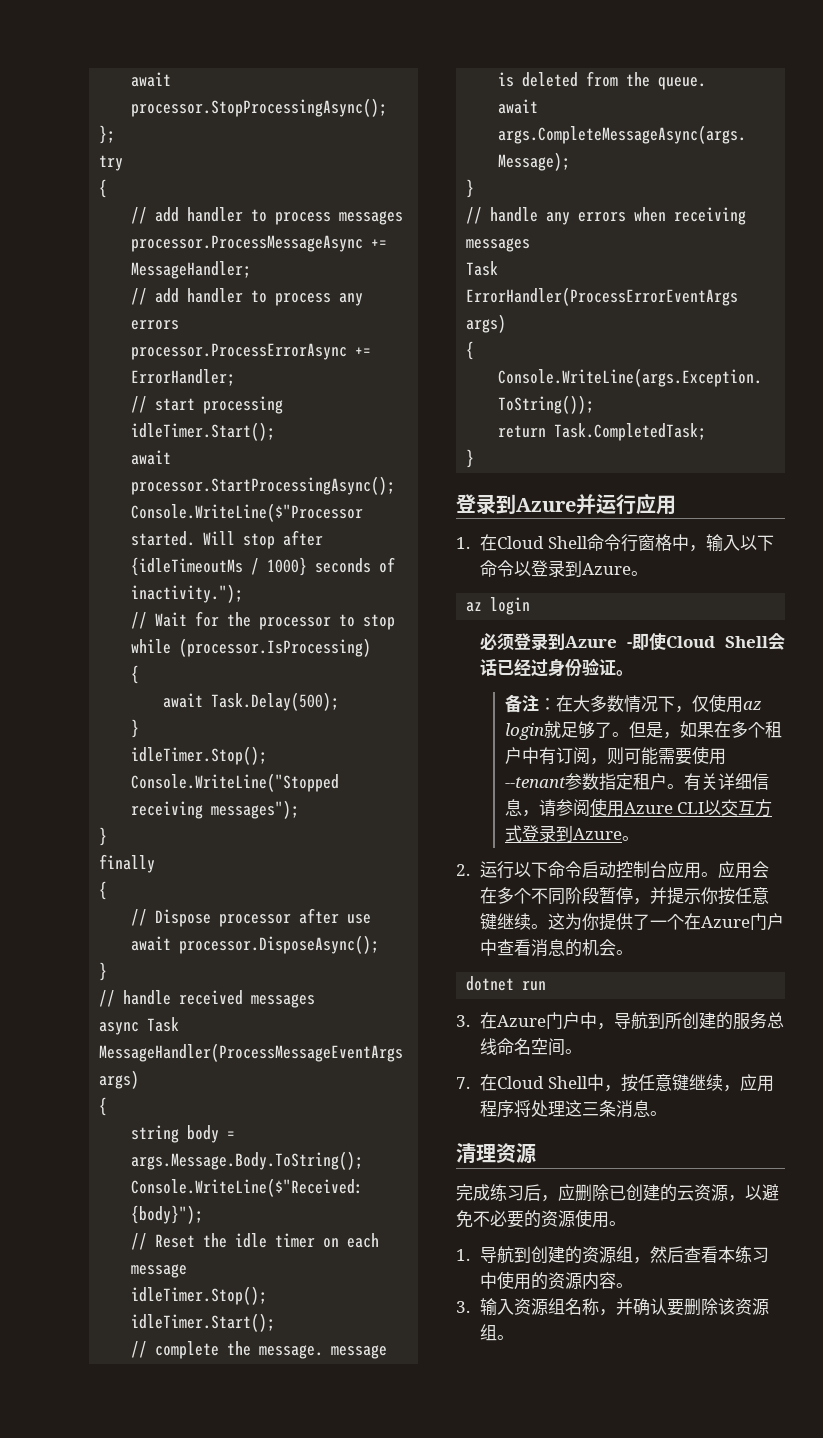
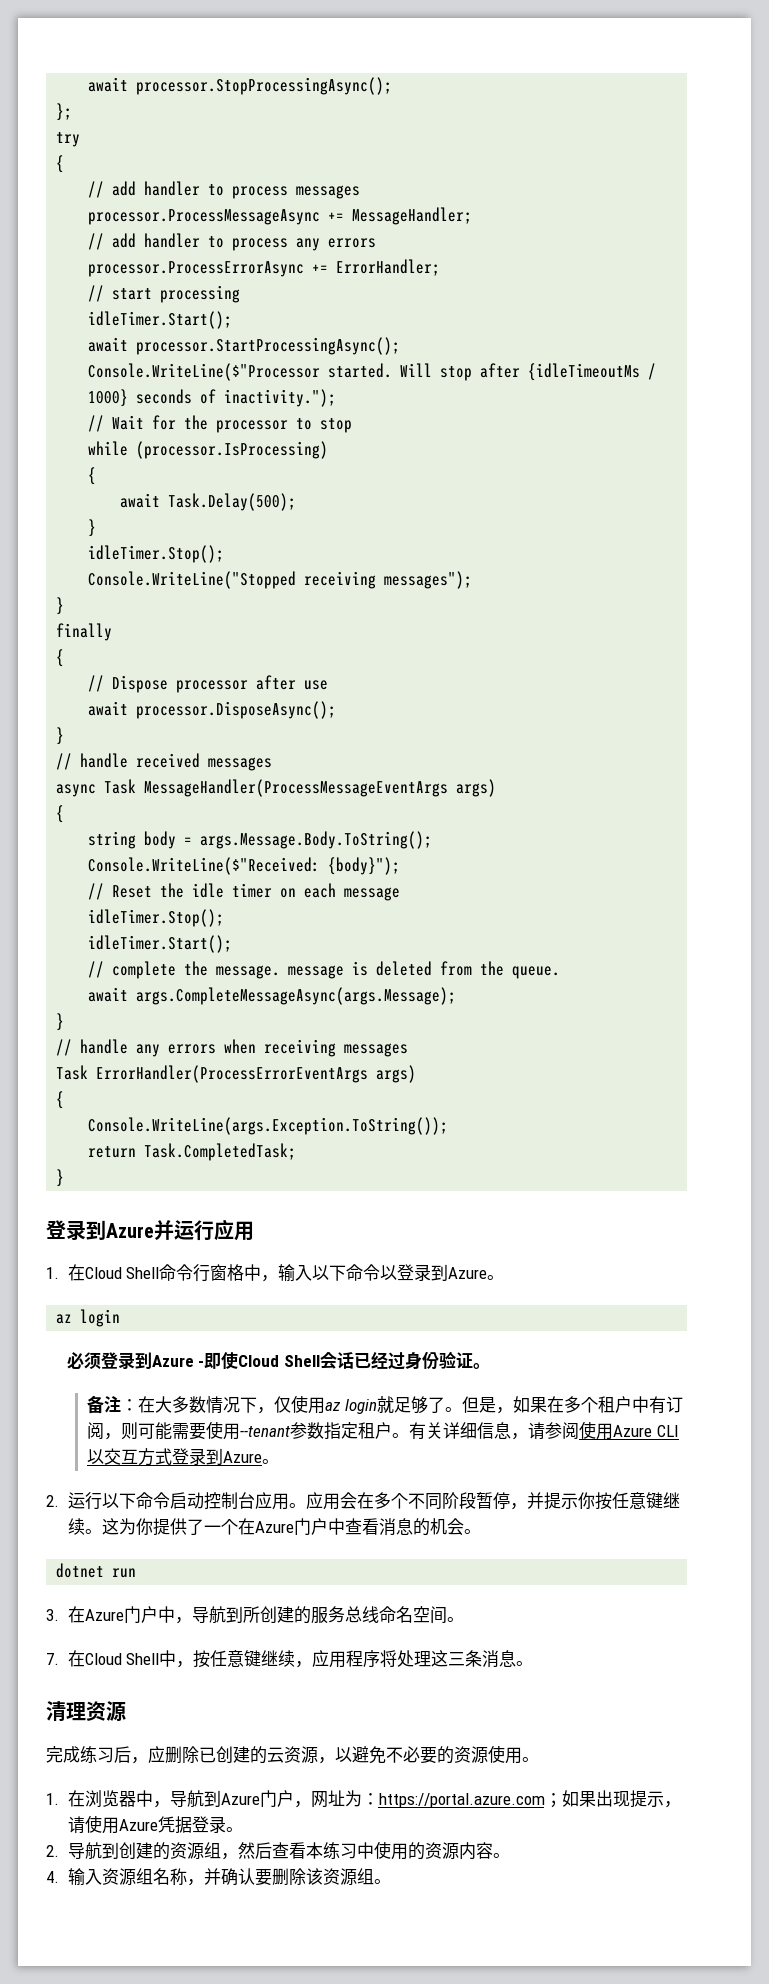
(470, 1255) none -> [67,1790,681,1808] [67,1815,243,1834] [46,1845,59,1857] 在浏览器中，导航到Azure门户，网址为：https://portal.azure.com；如果出现提示，请使用Azure凭据登录。 // 2.
[456,1301,470,1313] 3. -> [46,1871,59,1883] 4.

